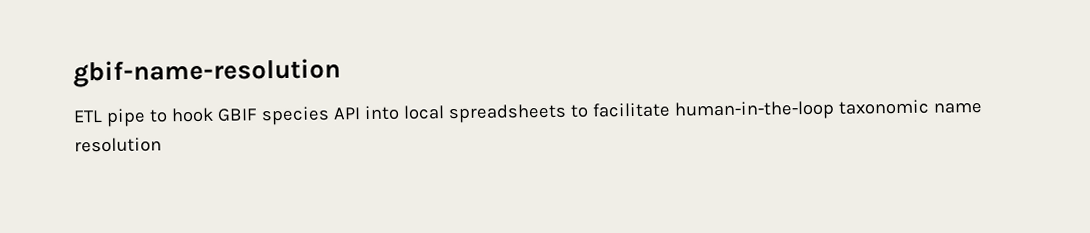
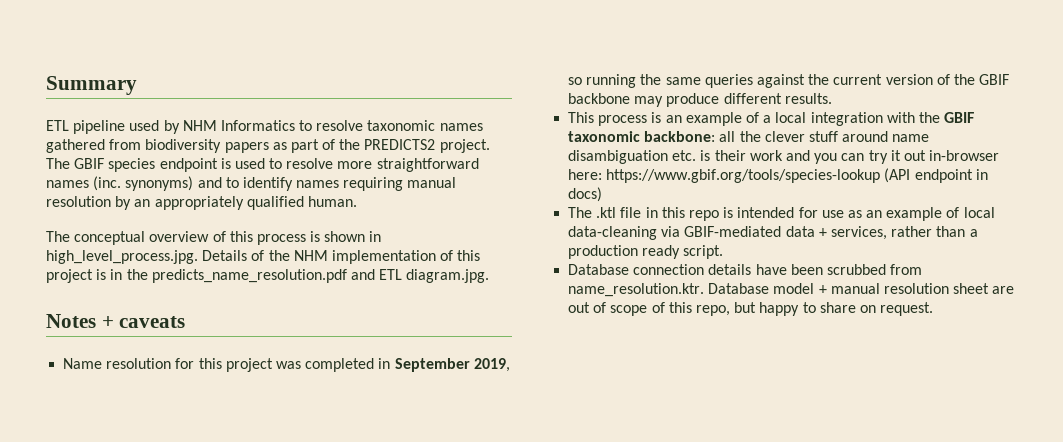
[73,58,341,88] [73,99,982,127] [74,137,162,153] gbif-name-resolution // ETL pipe to hook GBIF species API into local spreadsheets to facilitate human-in-the-loop taxonomic name resolution -> [46,76,137,95] [46,120,483,134] [46,139,490,153] [46,158,479,172] [46,176,457,191] [46,196,357,210] [46,231,382,245] [46,250,481,264] [46,269,490,283] [46,314,186,328] [63,358,510,372] [568,74,1010,88] [568,93,832,107] [568,112,975,126] [568,131,930,142] [568,150,1000,164] [568,168,988,183] [568,187,603,202] [568,207,995,221] [568,226,978,240] [568,245,724,259] [568,264,923,275] [568,283,1015,297] [568,302,934,316] Summary // ETL pipeline used by NHM Informatics to resolve taxonomic names gathered from biodiversity papers as part of the PREDICTS2 project. The GBIF species endpoint is used to resolve more straightforward names (inc. synonyms) and to identify names requiring manual resolution by an appropriately qualified human. // The conceptual overview of this process is shown in high_level_process.jpg. Details of the NHM implementation of this project is in the predicts_name_resolution.pdf and ETL diagram.jpg. // Notes + caveats // Name resolution for this project was completed in September 2019, so running the same queries against the current version of the GBIF backbone may produce different results. // This process is an example of a local integration with the GBIF taxonomic backbone: all the clever stuff around name disambiguation etc. is their work and you can try it out in-browser here: https://www.gbif.org/tools/species-lookup (API endpoint in docs) // The .ktl file in this repo is intended for use as an example of local data-cleaning via GBIF-mediated data + services, rather than a production ready script. // Database connection details have been scrubbed from name_resolution.ktr. Database model + manual resolution sheet are out of scope of this repo, but happy to share on request.

